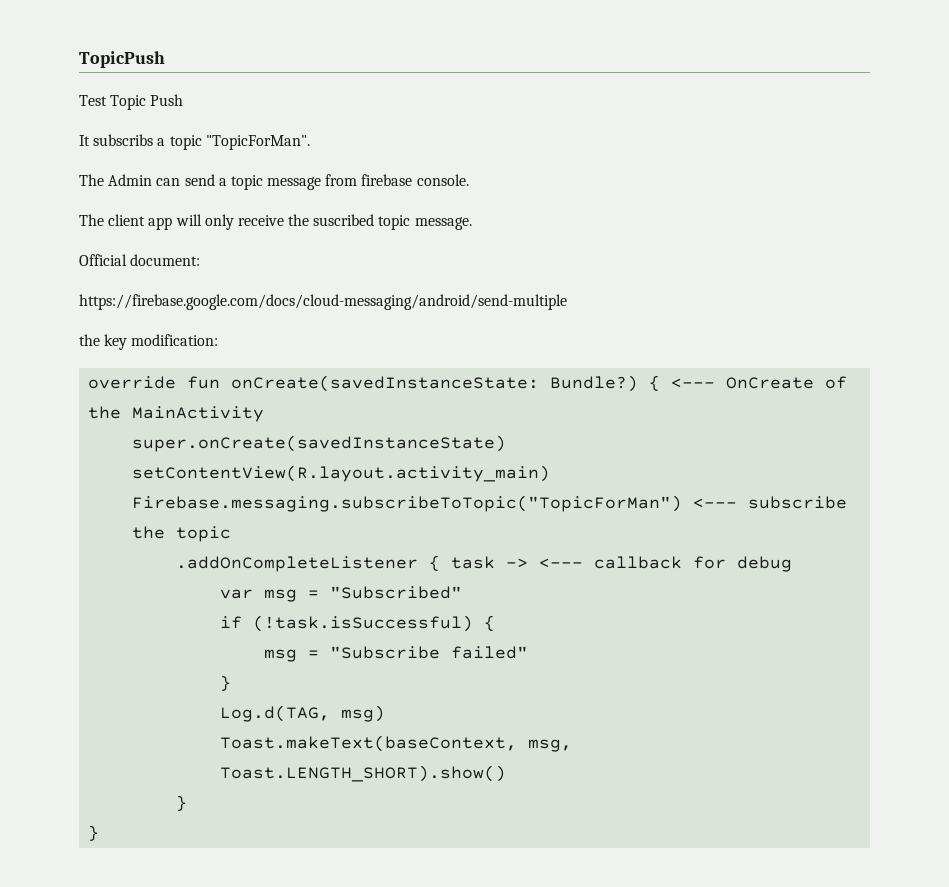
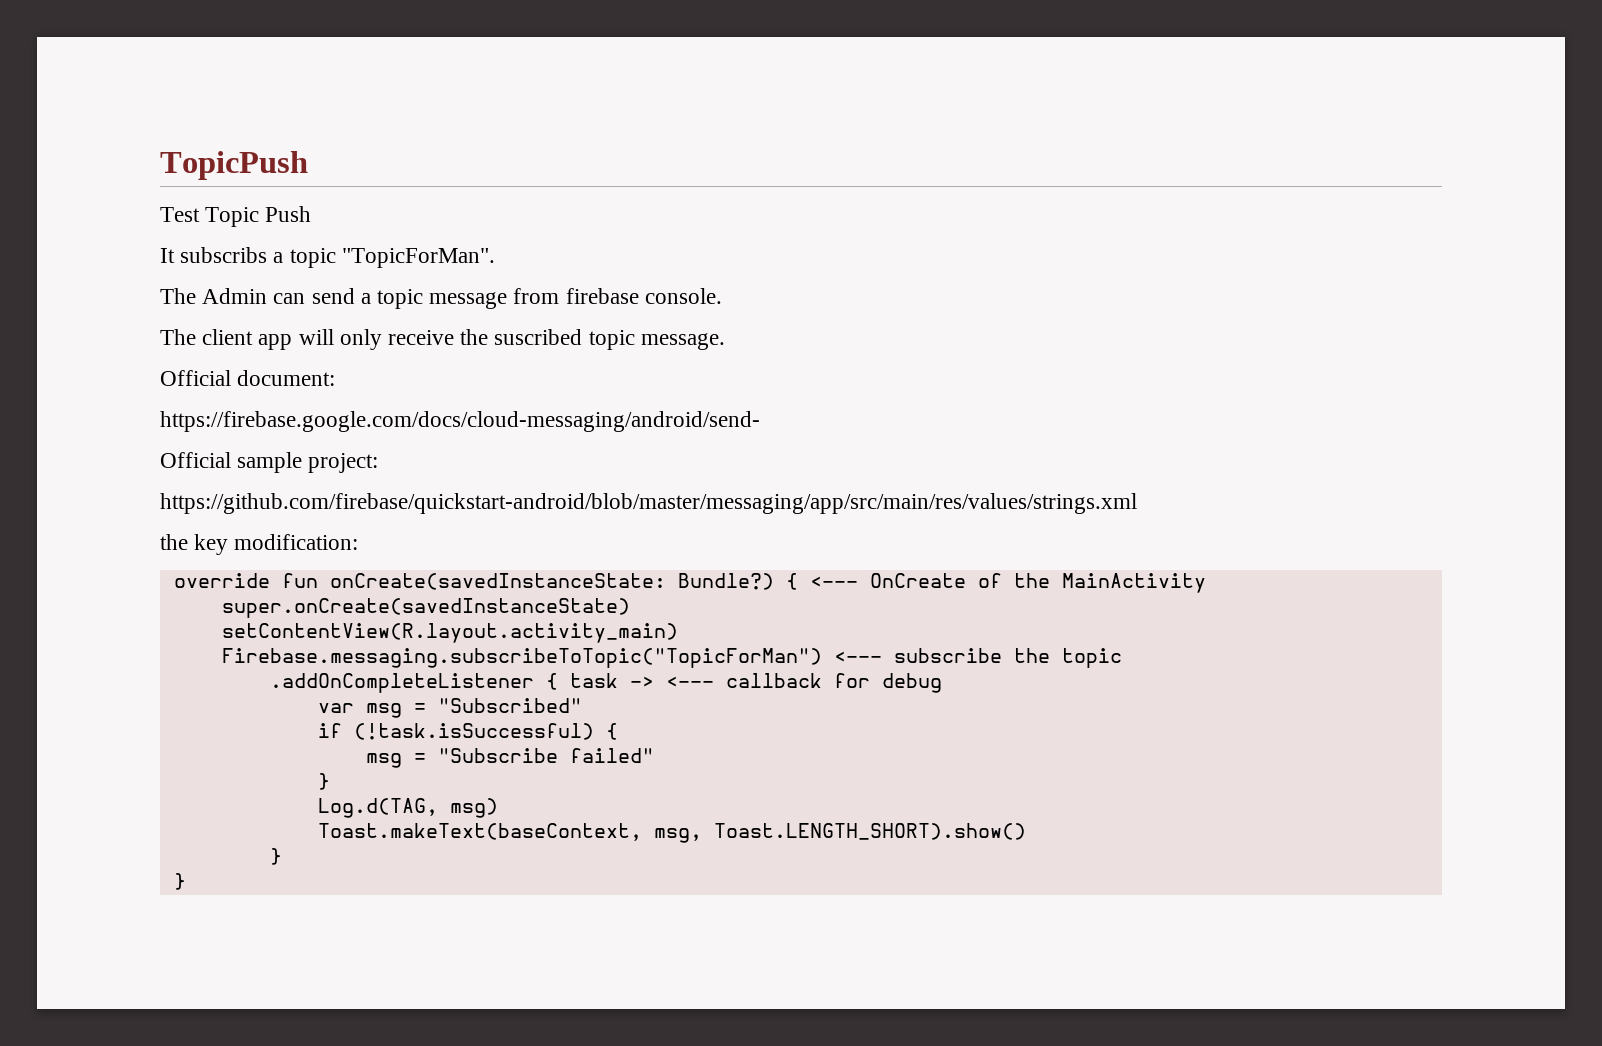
[79,294,567,310] https://firebase.google.com/docs/cloud-messaging/android/send-multiple -> [160,411,760,432] [160,452,379,473] [160,493,1137,514] https://firebase.google.com/docs/cloud-messaging/android/send- // Official sample project: // https://github.com/firebase/quickstart-android/blob/master/messaging/app/src/main/res/values/strings.xml

